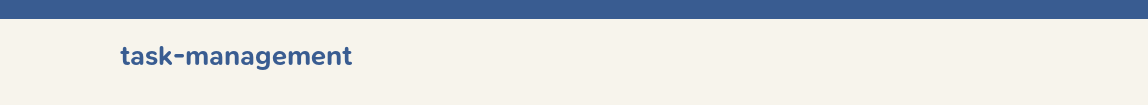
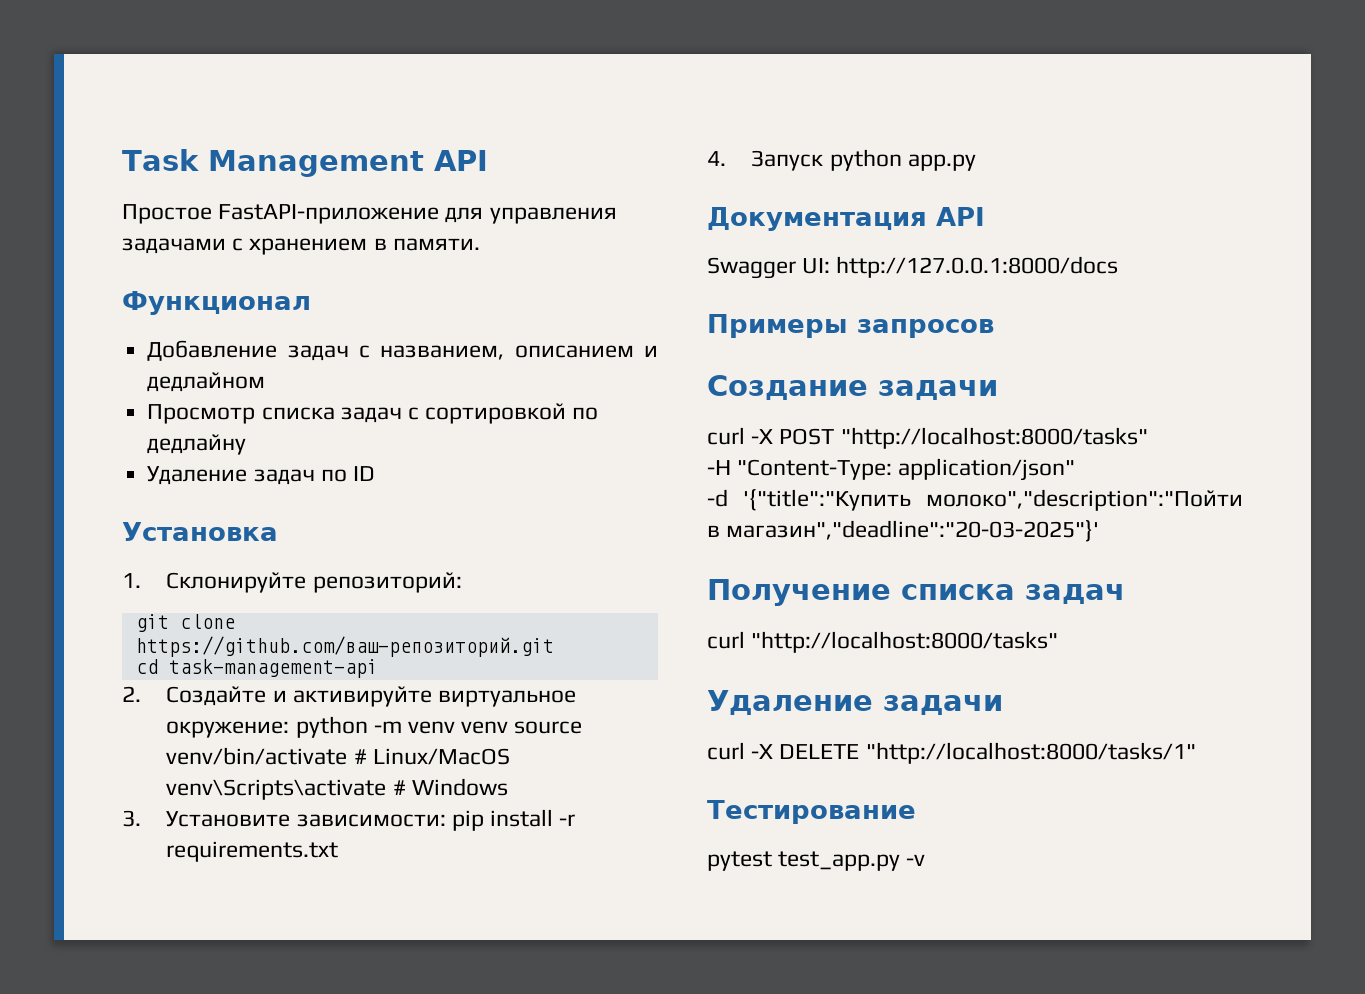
[120,46,353,70] task-management -> [122,149,488,177] [122,204,617,224] [122,238,480,255] [122,291,311,315] [147,340,658,361] [147,372,266,392] [147,403,599,424] [147,434,247,455] [147,466,375,485] [122,522,278,541] [122,572,462,593] [135,614,235,632] [135,636,554,657] [135,659,378,678] [122,686,576,707] [166,716,583,738] [166,747,510,765] [166,778,508,800] [122,809,576,831] [166,841,339,862] [707,149,976,171] [707,207,985,231] [707,256,1119,279] [707,314,994,338] [707,375,998,400] [707,427,1148,449] [707,458,1076,481] [707,489,1243,511] [707,520,1100,542] [707,579,1125,606] [707,631,1059,653] [707,690,1003,715] [707,742,1196,764] [707,800,916,824] [707,851,926,871] Task Management API // Простое FastAPI-приложение для управления задачами с хранением в памяти. // Функционал // Добавление задач с названием, описанием и дедлайном // Просмотр списка задач с сортировкой по дедлайну // Удаление задач по ID // Установка // 1. Склонируйте репозиторий: // git clone https://github.com/ваш-репозиторий.git // cd task-management-api // 2. Создайте и активируйте виртуальное окружение: python -m venv venv source venv/bin/activate # Linux/MacOS venv\Scripts\activate # Windows // 3. Установите зависимости: pip install -r requirements.txt // 4. Запуск python app.py // Документация API // Swagger UI: http://127.0.0.1:8000/docs // Примеры запросов // Создание задачи // curl -X POST "http://localhost:8000/tasks" // -H "Content-Type: application/json" // -d '{"title":"Купить молоко","description":"Пойти в магазин","deadline":"20-03-2025"}' // Получение списка задач // curl "http://localhost:8000/tasks" // Удаление задачи // curl -X DELETE "http://localhost:8000/tasks/1" // Тестирование // pytest test_app.py -v

